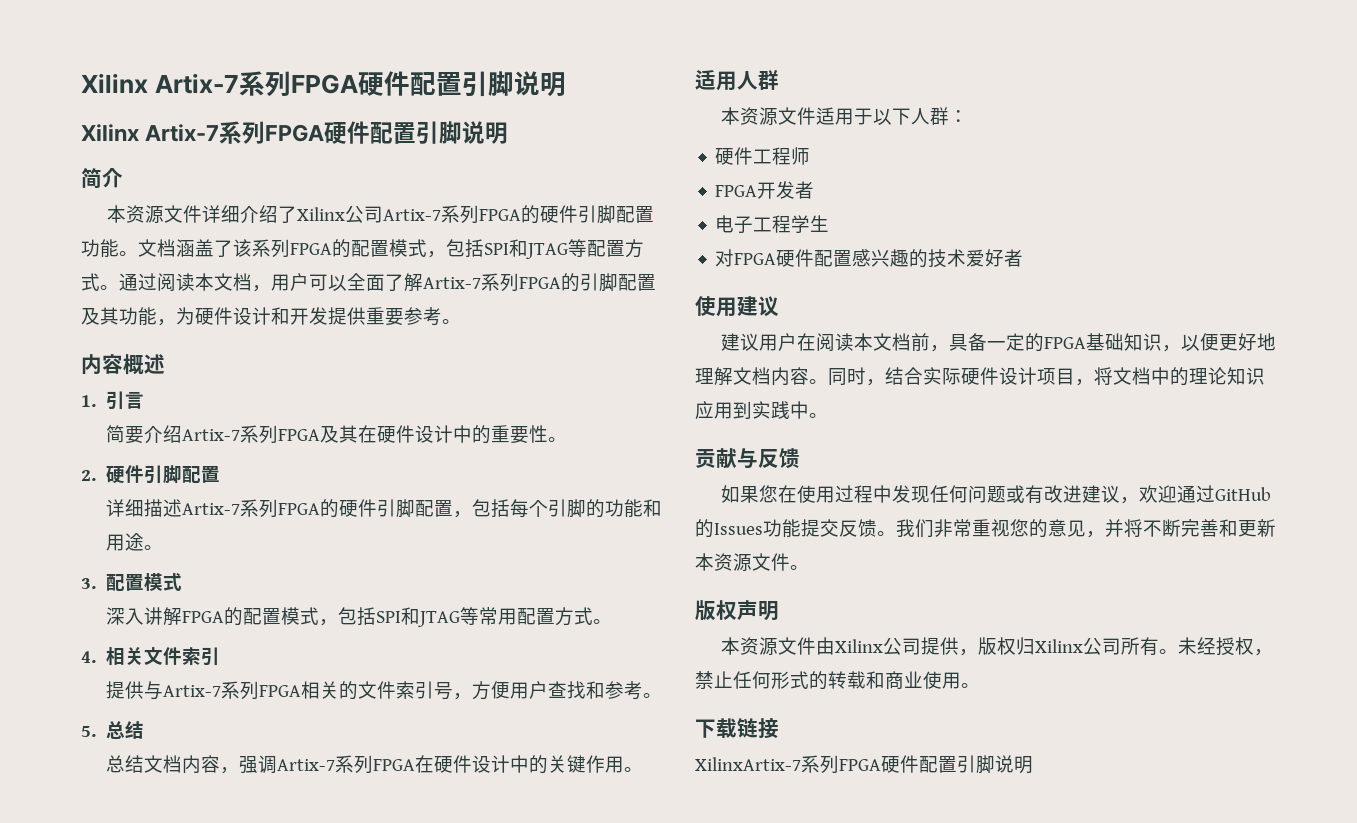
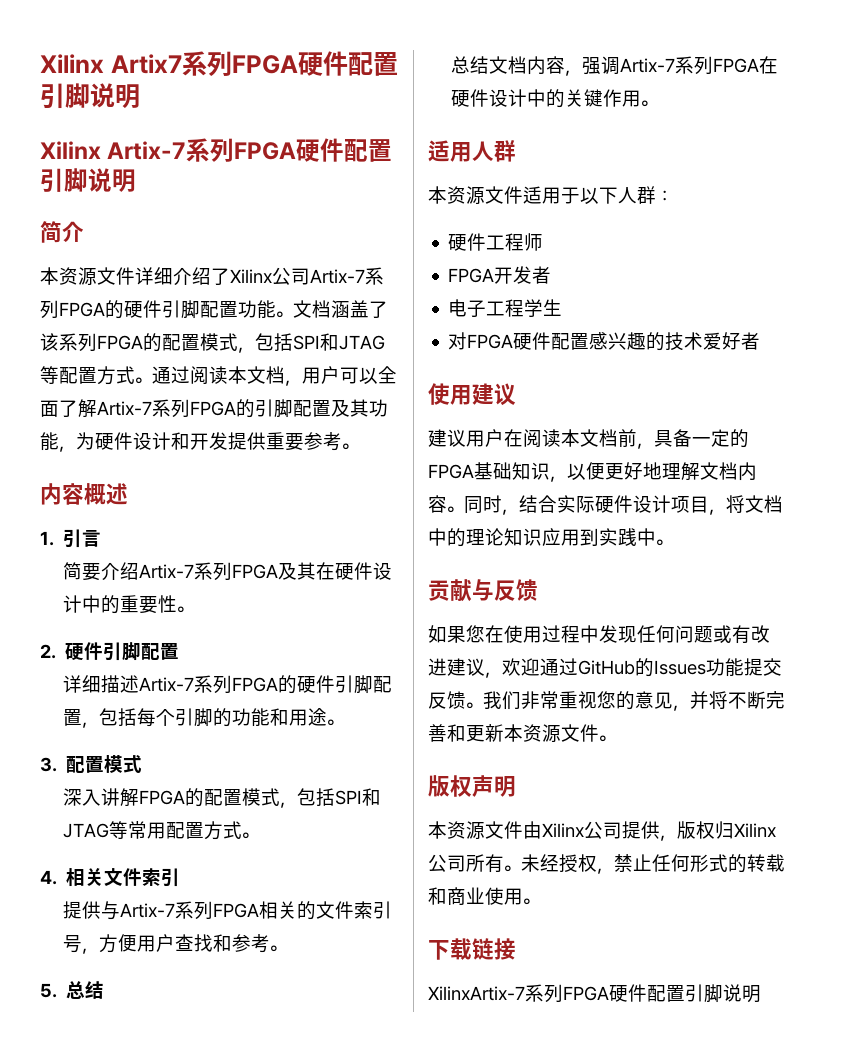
[81,73,239,94] Xilinx Artix-7 -> [40,54,182,74] Xilinx Artix7

